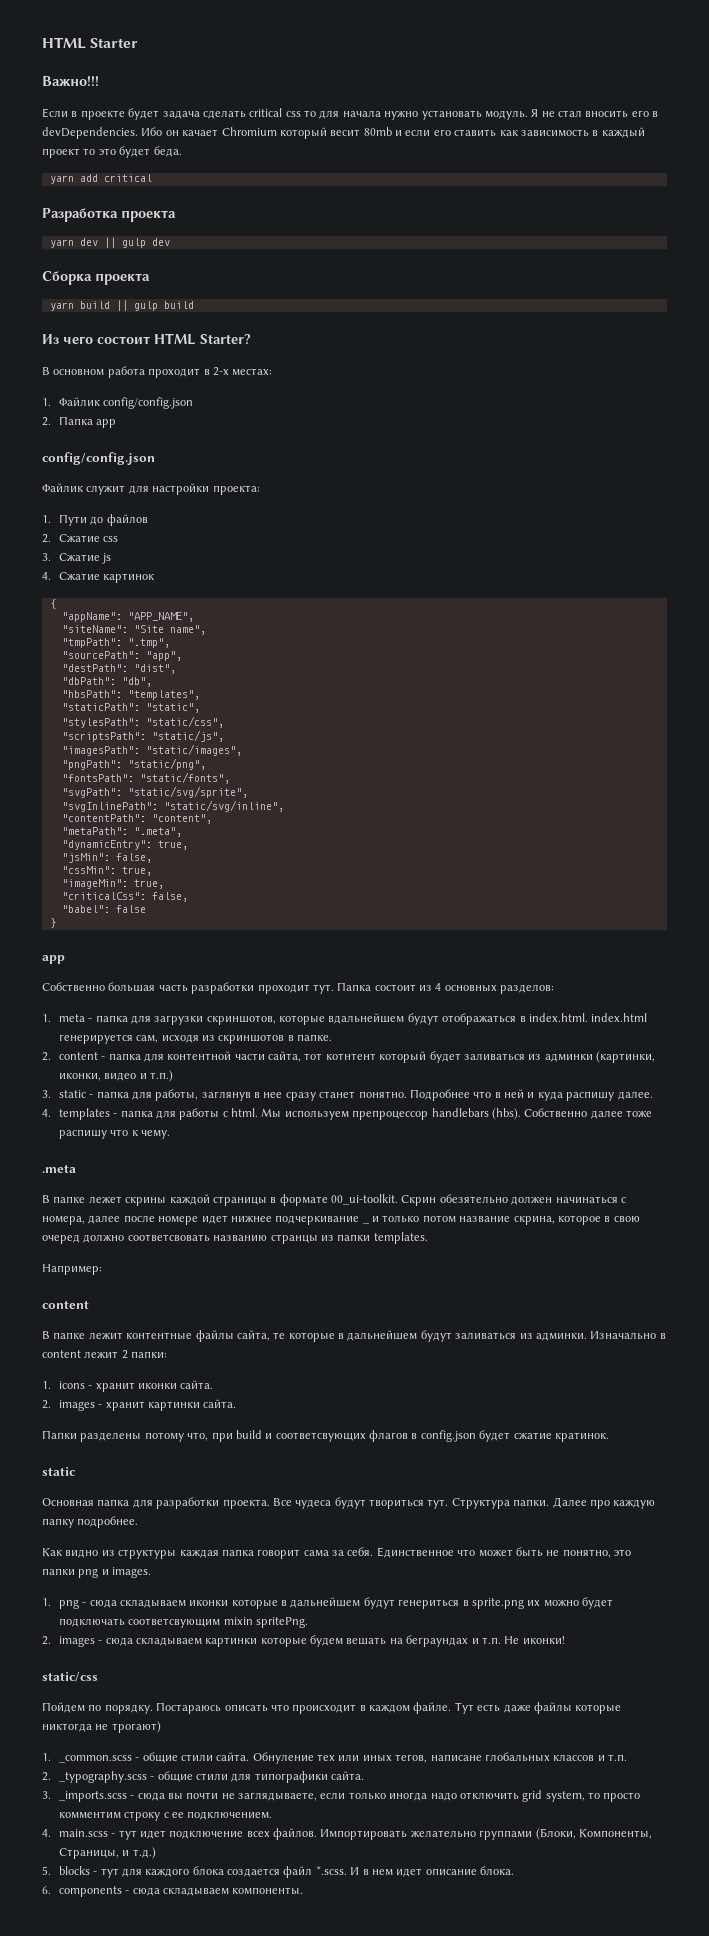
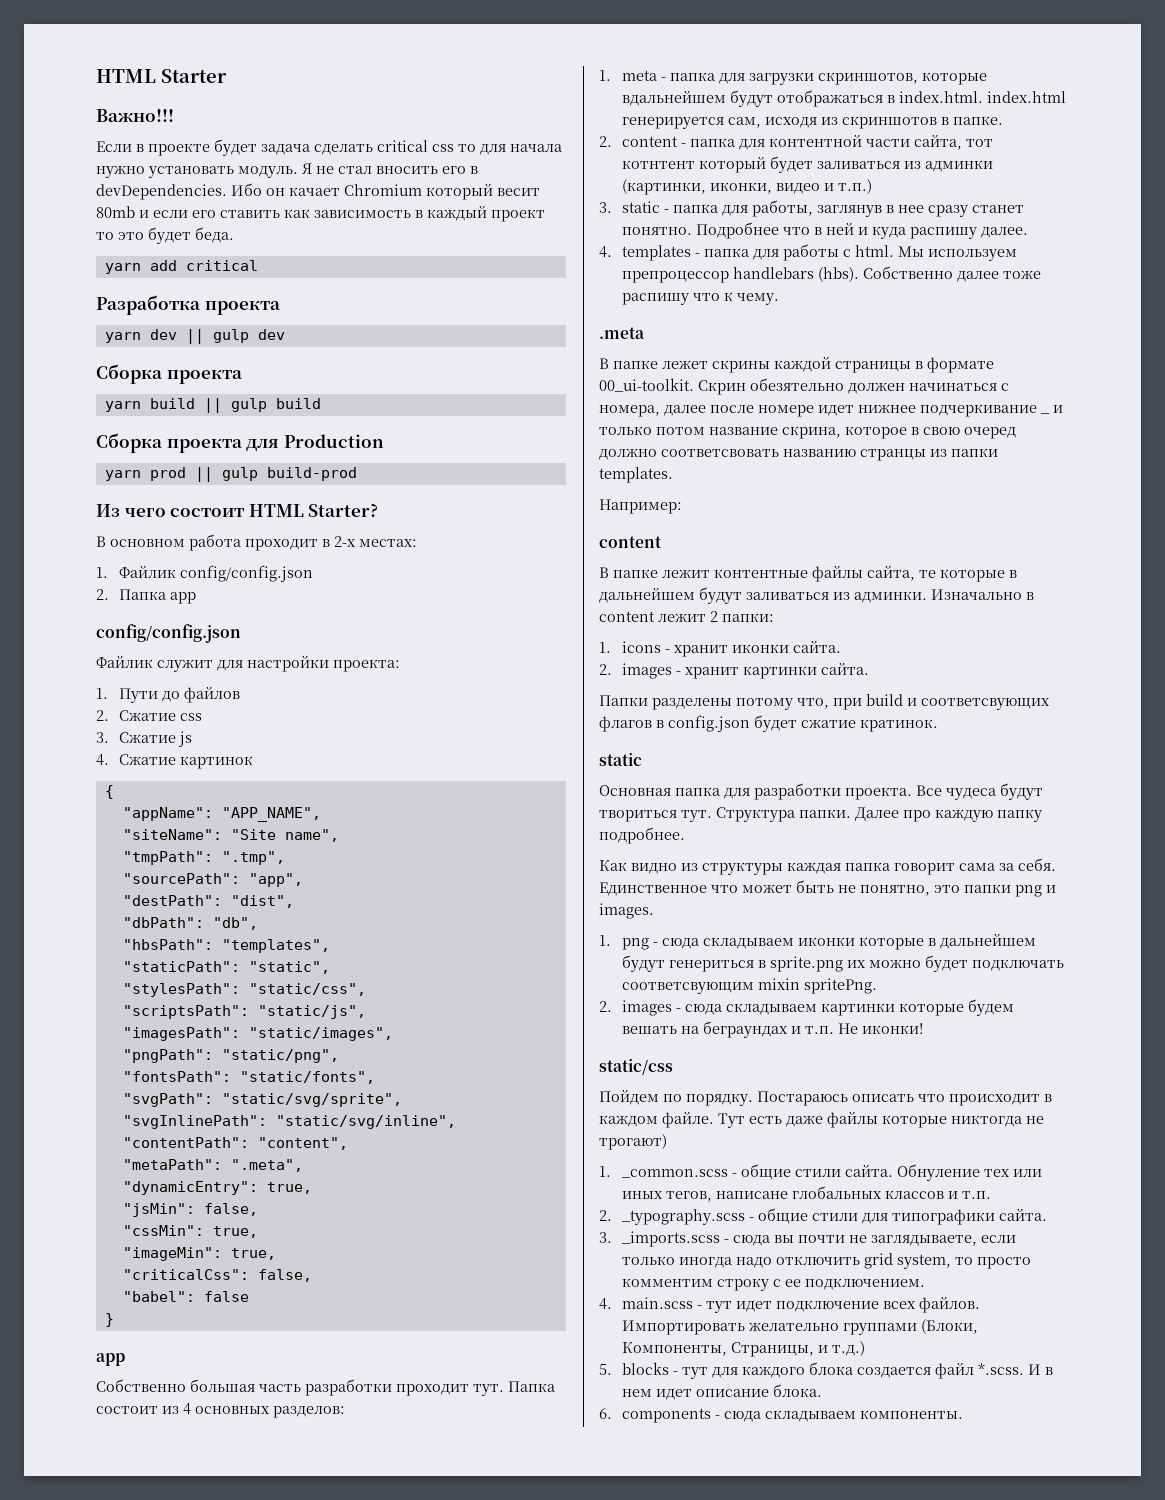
(194, 305) none -> [96,433,384,453] [104,467,357,482] // Сборка проекта для Production // yarn prod || gulp build-prod

